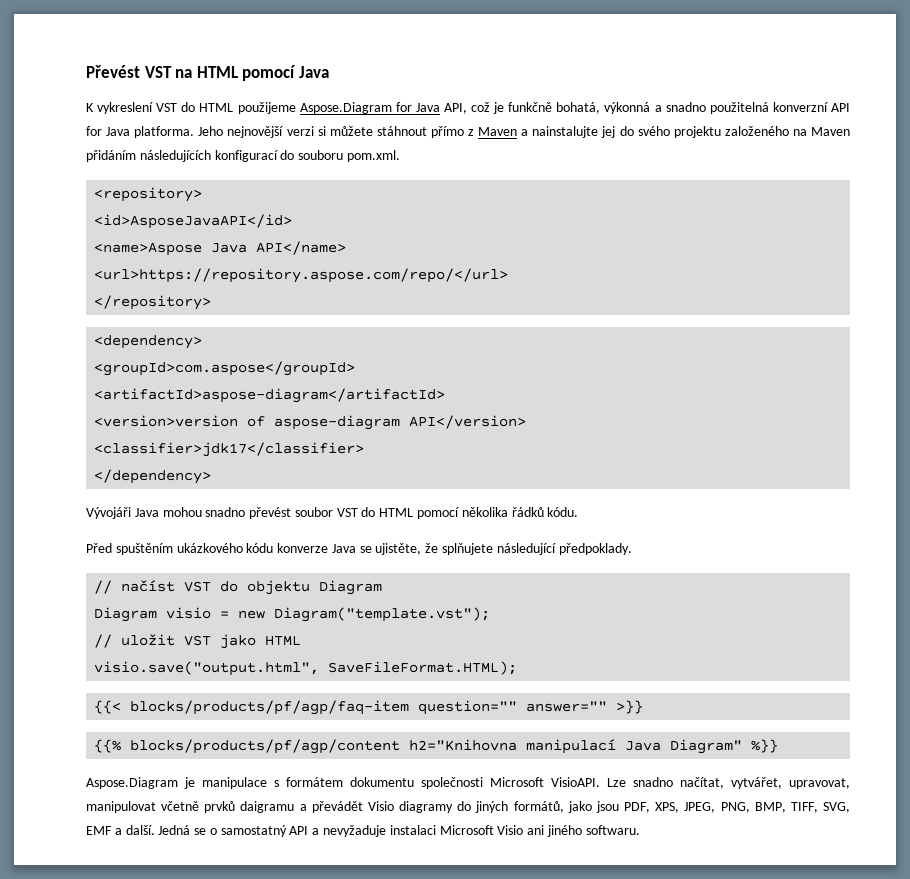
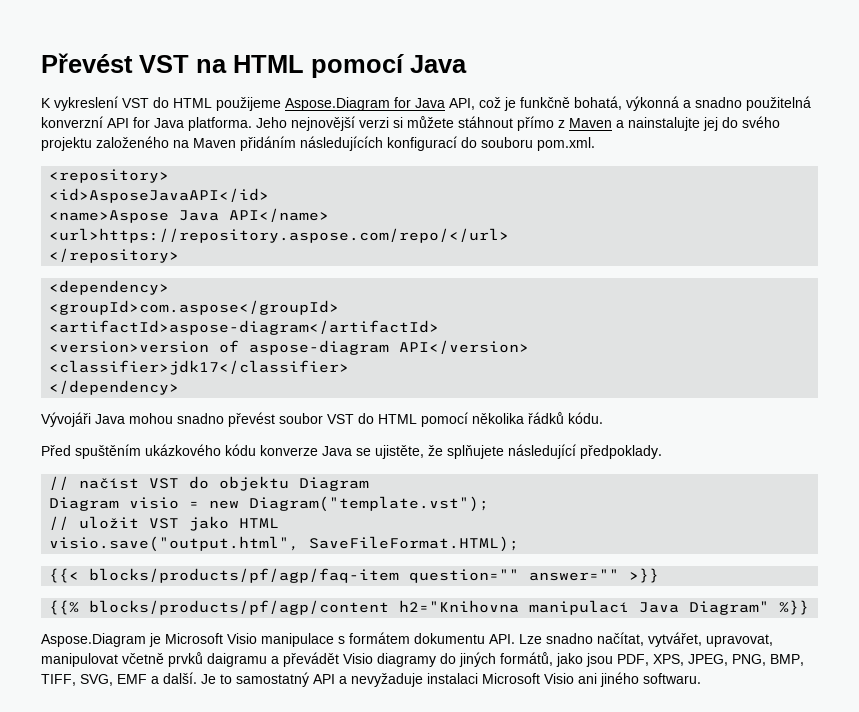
(195, 783) none -> [165,633,257,644] Microsoft Visio
[421,777,600,789] společnosti Microsoft VisioAPI. -> [489,634,515,644] API.
[158,825,217,835] Jedná se o -> [201,674,232,684] Je to

